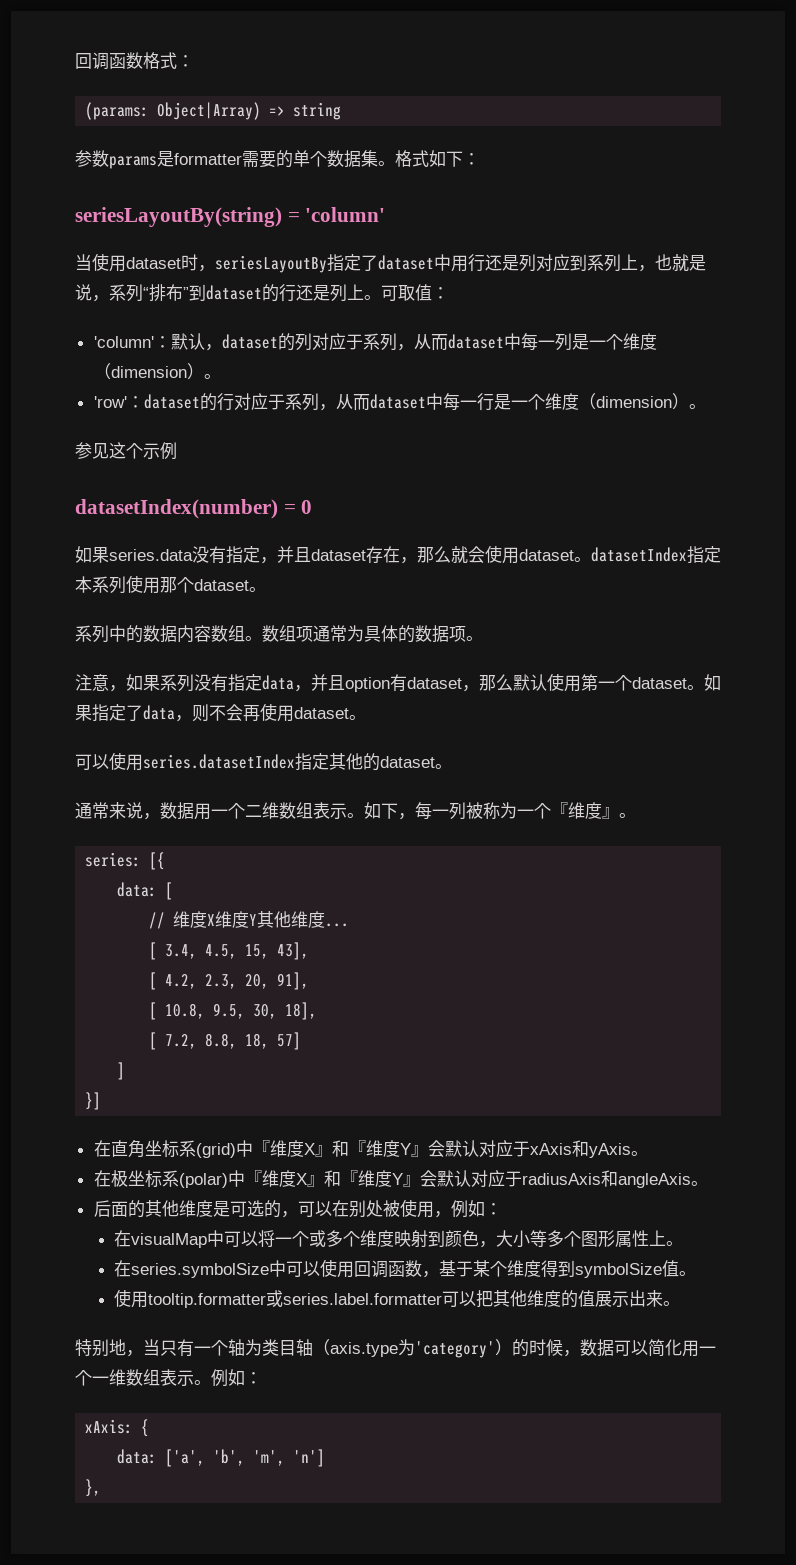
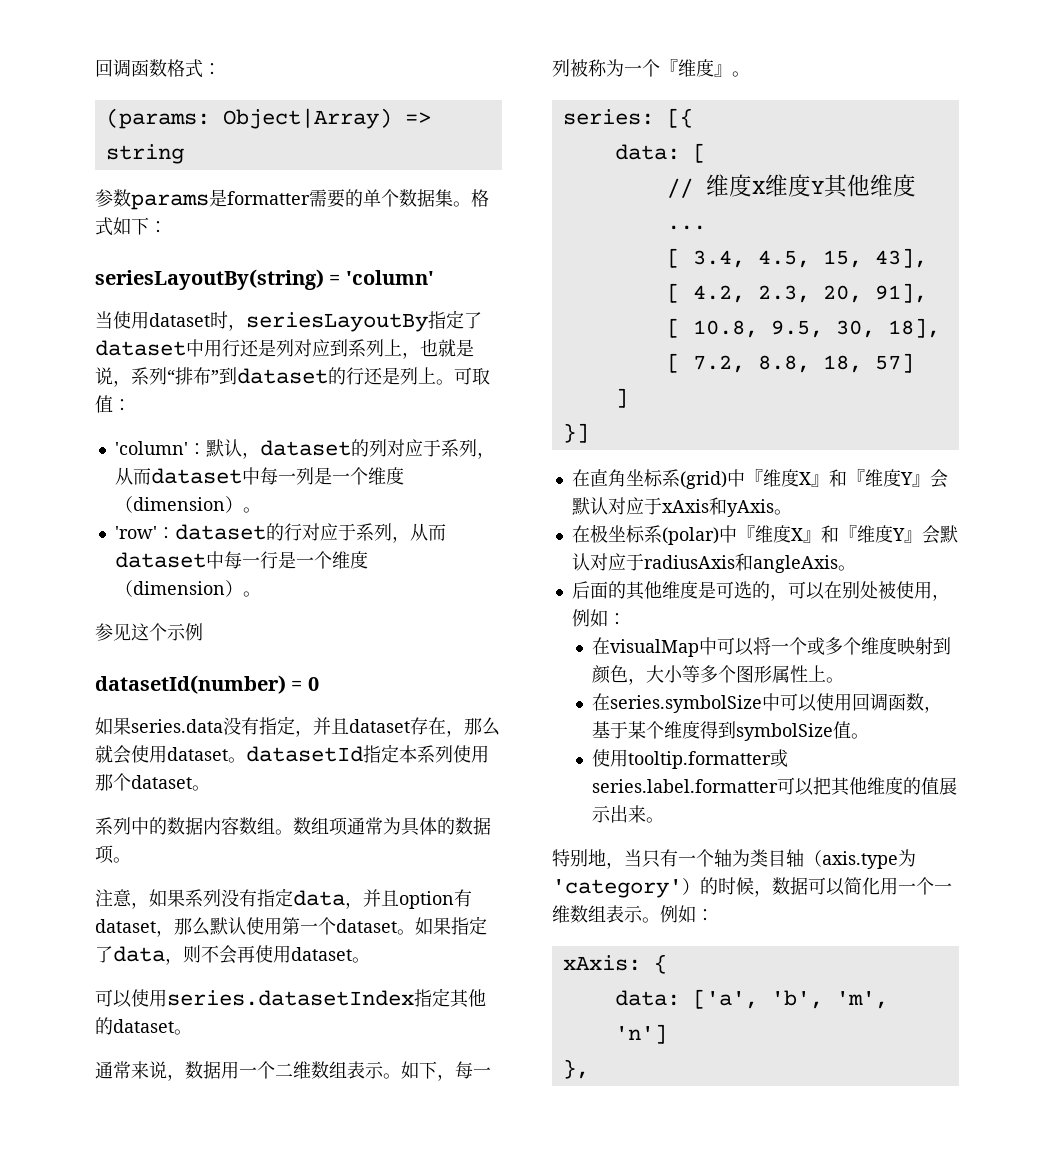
[75,499,278,519] datasetIndex(number) -> [95,675,286,694] datasetId(number)
[591,547,687,562] datasetIndex -> [246,746,363,762] datasetId

